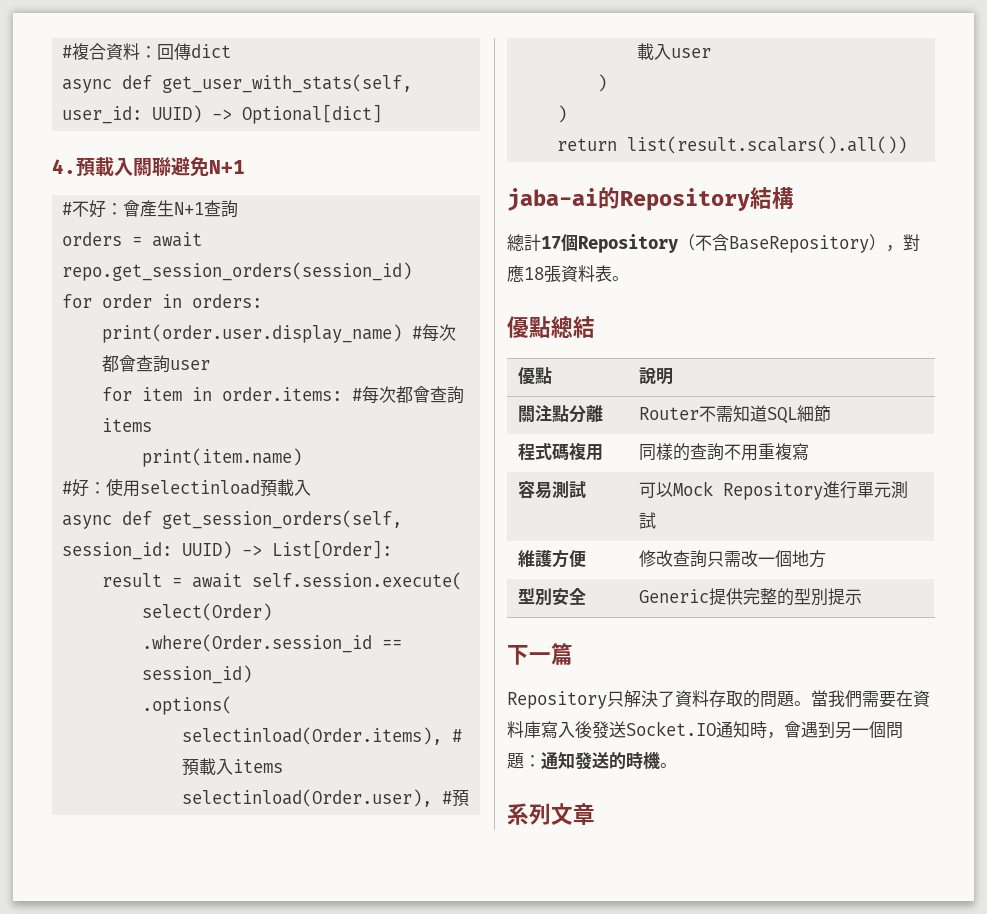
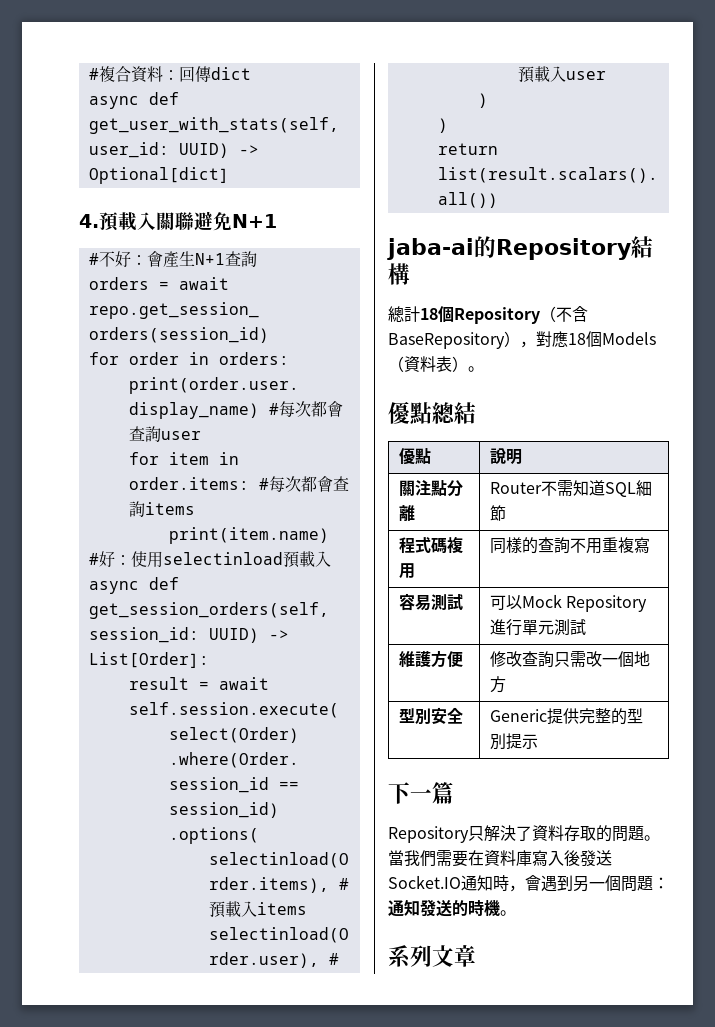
[541,236,561,249] 17 -> [420,308,438,320] 18
[544,265,612,283] 張資料表 -> [586,331,656,347] [388,356,468,372] 個Models（資料表）

